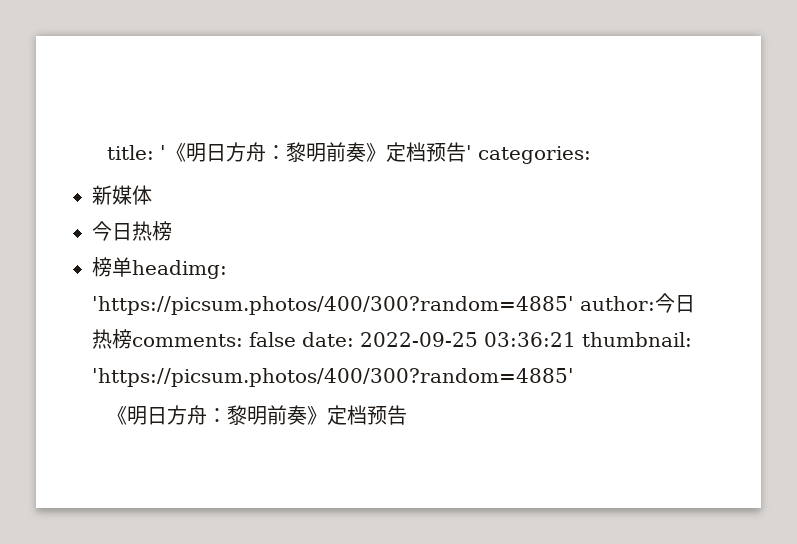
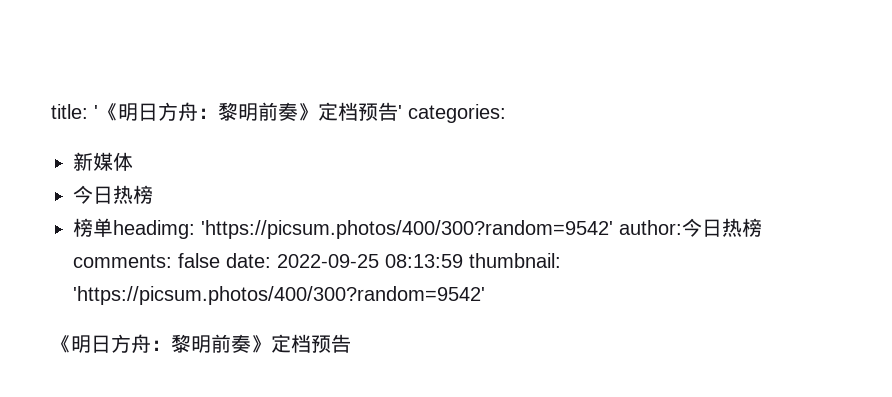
[92,296,574,315] 'https://picsum.photos/400/300?random=4885' -> [201,220,613,239] 'https://picsum.photos/400/300?random=9542'
[484,332,692,347] [92,368,574,387] 03:36:21 thumbnail: 'https://picsum.photos/400/300?random=4885' -> [385,253,561,268] [73,286,485,305] 08:13:59 thumbnail: 'https://picsum.photos/400/300?random=9542'

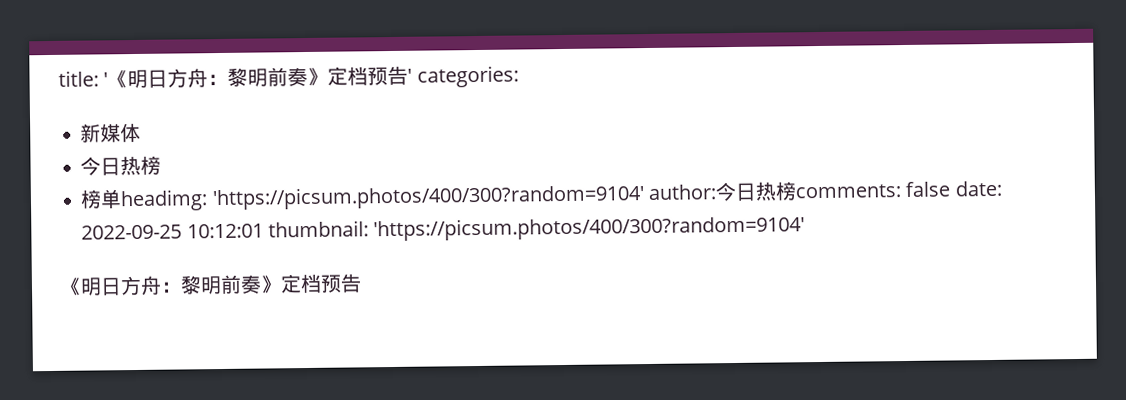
[201,220,613,239] 'https://picsum.photos/400/300?random=9542' -> [211,184,645,211] 'https://picsum.photos/400/300?random=9104'
[385,253,561,268] [73,286,485,305] 08:13:59 thumbnail: 'https://picsum.photos/400/300?random=9542' -> [186,215,806,242] 10:12:01 thumbnail: 'https://picsum.photos/400/300?random=9104'

